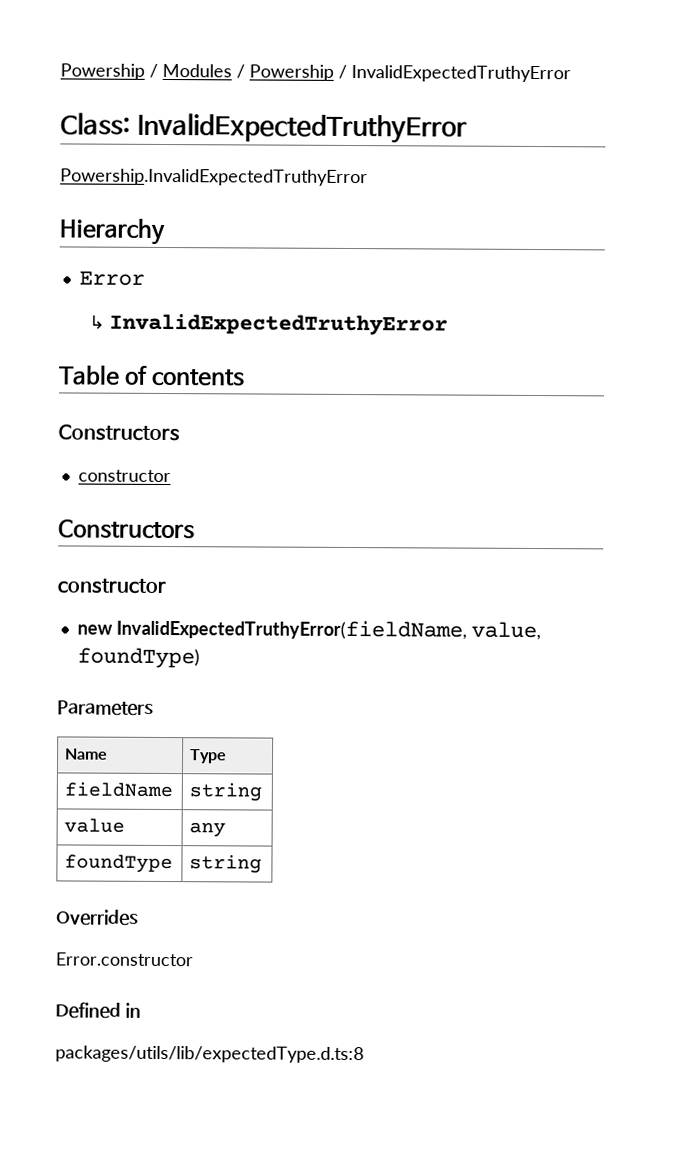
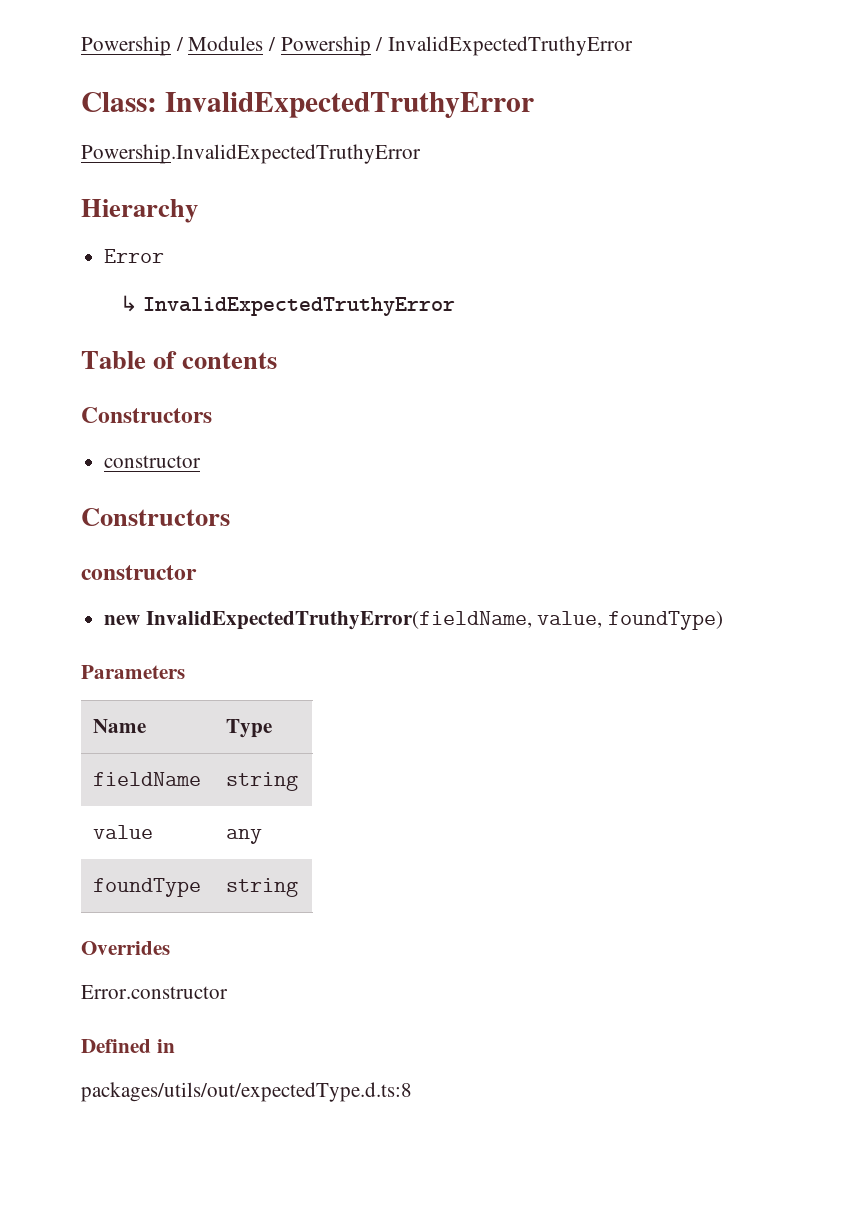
[55,1045,364,1064] packages/utils/lib/expectedType.d.ts:8 -> [81,1082,412,1102] packages/utils/out/expectedType.d.ts:8

